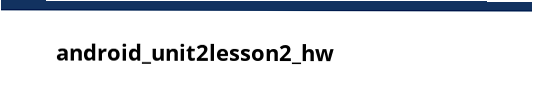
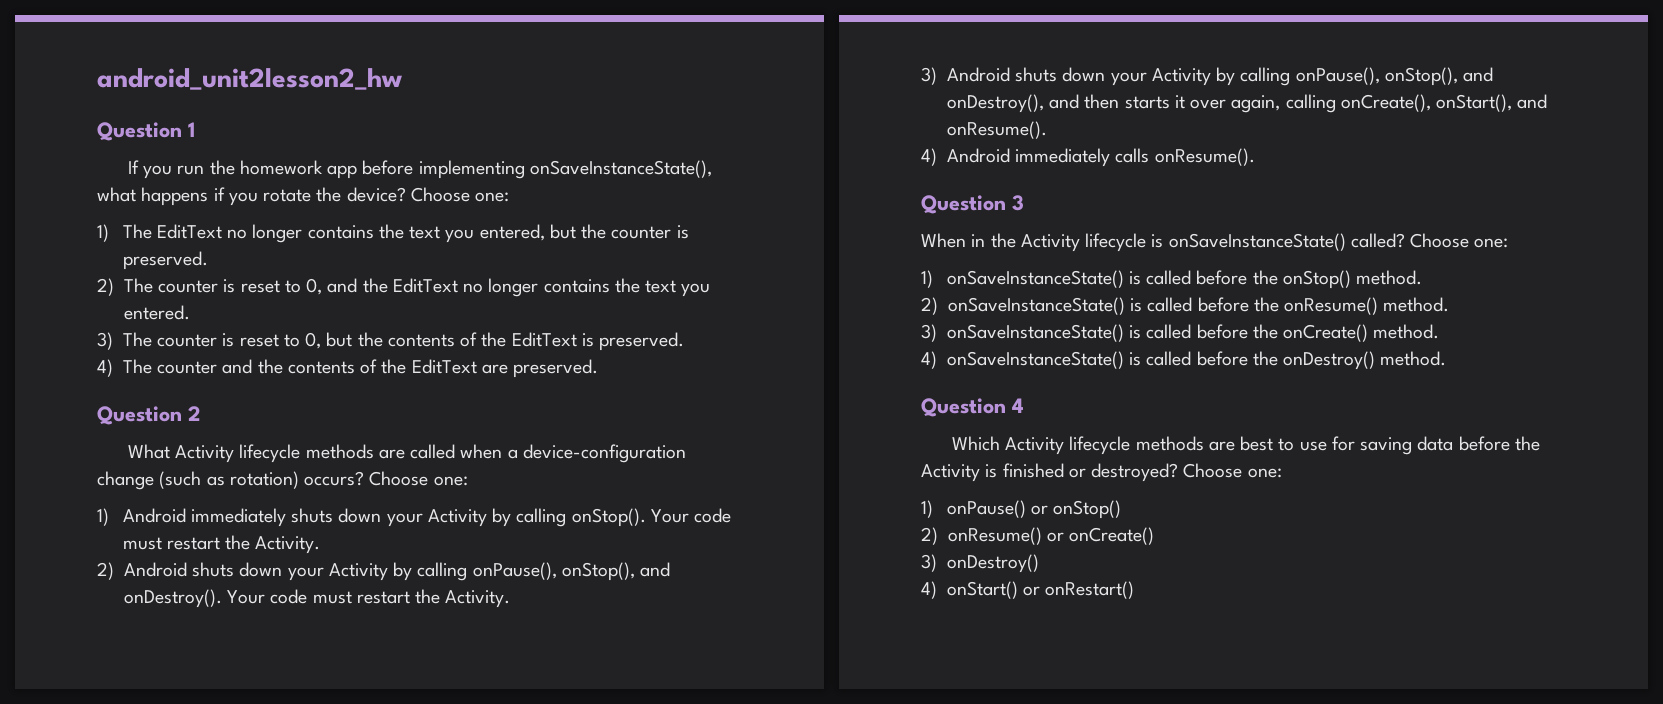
(335, 54) none -> [97,122,195,141] [127,160,712,179] [97,187,510,206] [97,224,689,243] [122,251,208,270] [97,278,711,297] [123,305,190,320] [97,332,685,351] [97,359,599,378] [97,406,201,425] [127,444,686,463] [97,471,468,490] [97,508,732,527] [122,535,321,554] [97,562,671,581] [123,589,511,608] [921,67,1494,86] [946,94,1548,113] [946,121,1047,139] [921,148,1255,167] [921,195,1024,214] [921,233,1509,252] [921,270,1423,289] [921,297,1450,315] [921,324,1440,342] [921,351,1447,370] [921,398,1024,417] [951,436,1540,455] [921,463,1282,482] [921,500,1122,519] [921,527,1155,545] [921,554,1039,573] [921,581,1135,599] // Question 1 // If you run the homework app before implementing onSaveInstanceState(), what happens if you rotate the device? Choose one: // 1) The EditText no longer contains the text you entered, but the counter is preserved. // 2) The counter is reset to 0, and the EditText no longer contains the text you entered. // 3) The counter is reset to 0, but the contents of the EditText is preserved. // 4) The counter and the contents of the EditText are preserved. // Question 2 // What Activity lifecycle methods are called when a device-configuration change (such as rotation) occurs? Choose one: // 1) Android immediately shuts down your Activity by calling onStop(). Your code must restart the Activity. // 2) Android shuts down your Activity by calling onPause(), onStop(), and onDestroy(). Your code must restart the Activity. // 3) Android shuts down your Activity by calling onPause(), onStop(), and onDestroy(), and then starts it over again, calling onCreate(), onStart(), and onResume(). // 4) Android immediately calls onResume(). // Question 3 // When in the Activity lifecycle is onSaveInstanceState() called? Choose one: // 1) onSaveInstanceState() is called before the onStop() method. // 2) onSaveInstanceState() is called before the onResume() method. // 3) onSaveInstanceState() is called before the onCreate() method. // 4) onSaveInstanceState() is called before the onDestroy() method. // Question 4 // Which Activity lifecycle methods are best to use for saving data before the Activity is finished or destroyed? Choose one: // 1) onPause() or onStop() // 2) onResume() or onCreate() // 3) onDestroy() // 4) onStart() or onRestart()

